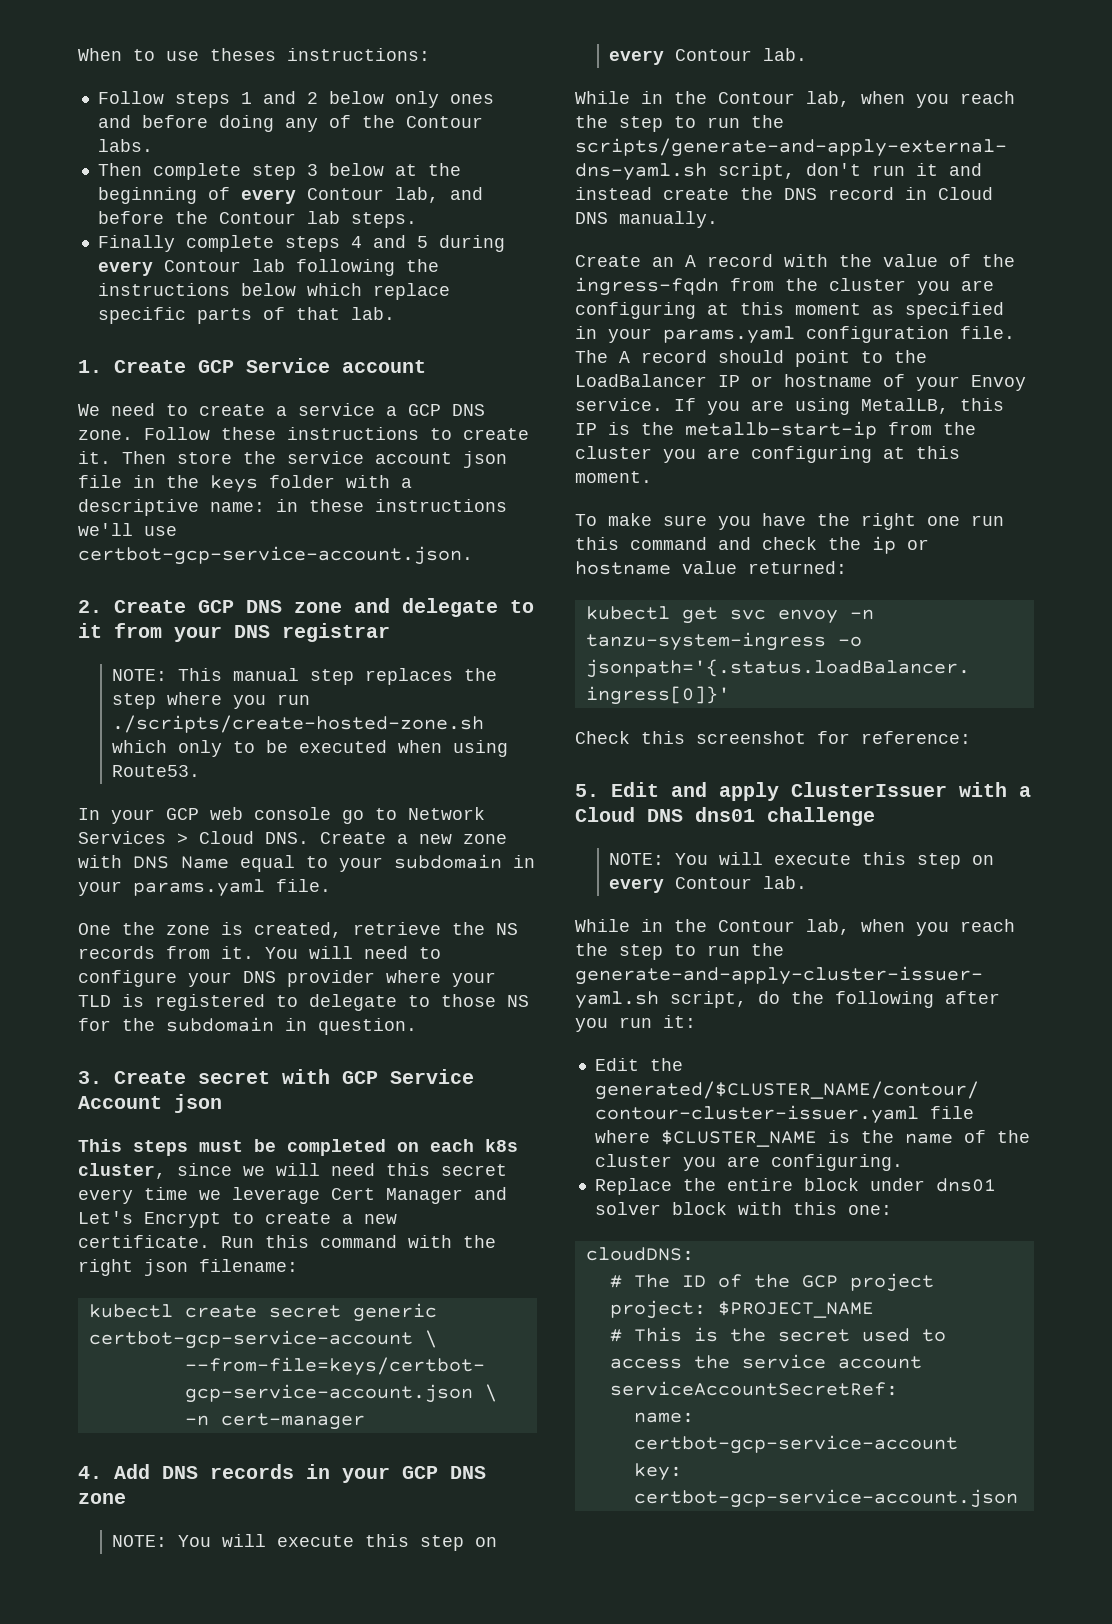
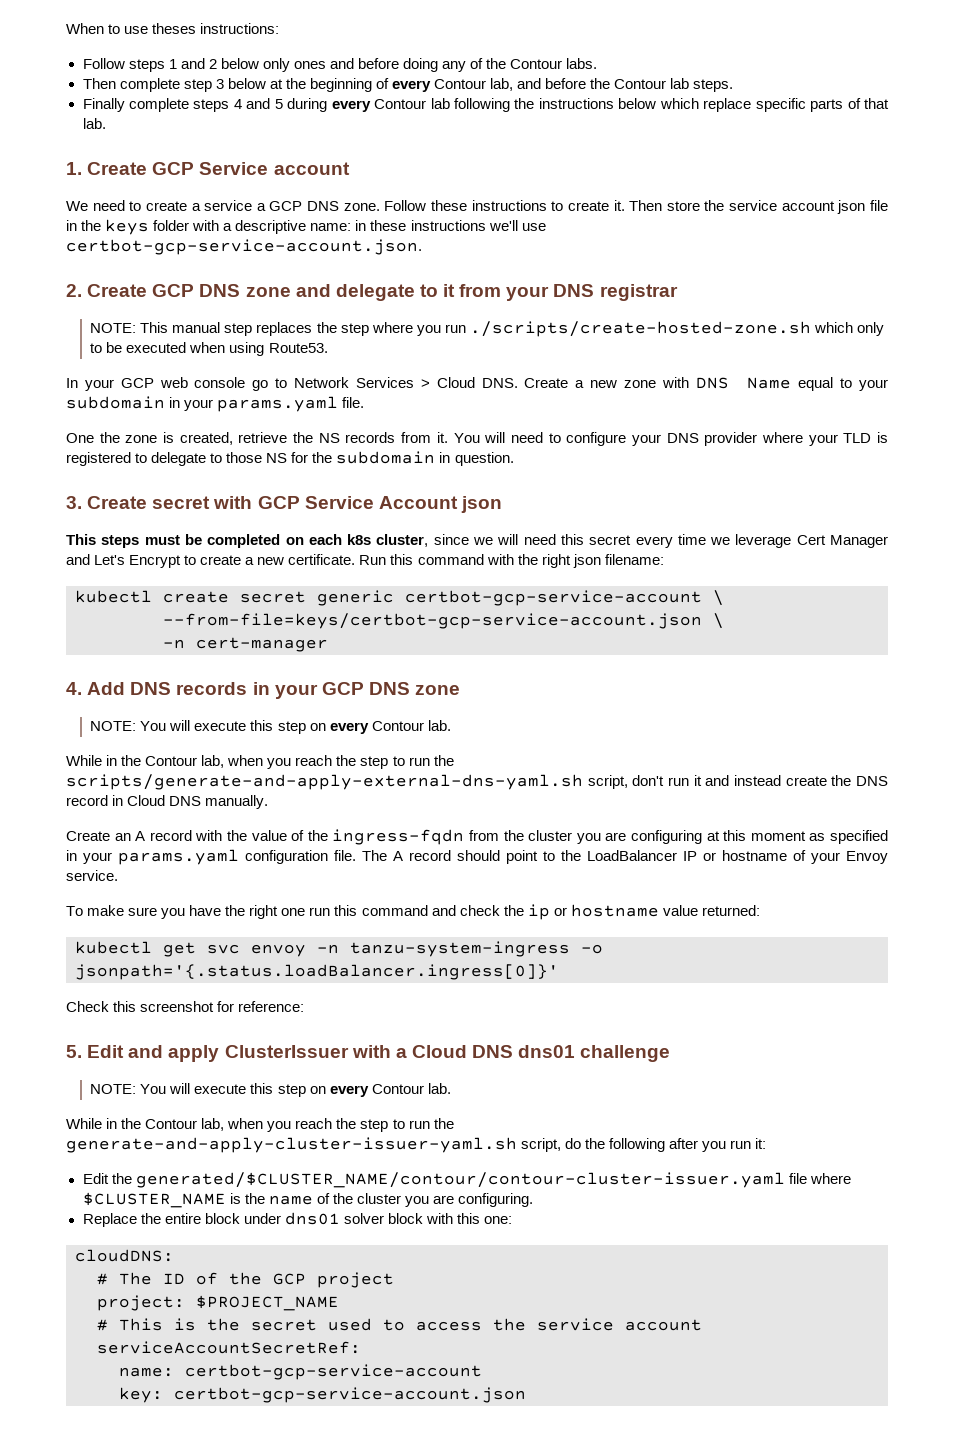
[674,398,1004,415] [575,421,976,439] [575,446,960,463] [575,471,652,483] If you are using MetalLB, this IP is the metallb-start-ip from the cluster you are configuring at this moment. -> (118, 875) none

